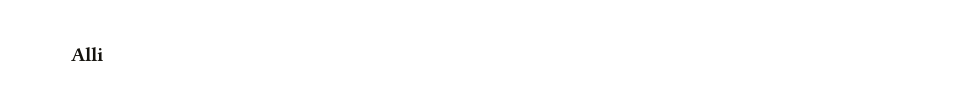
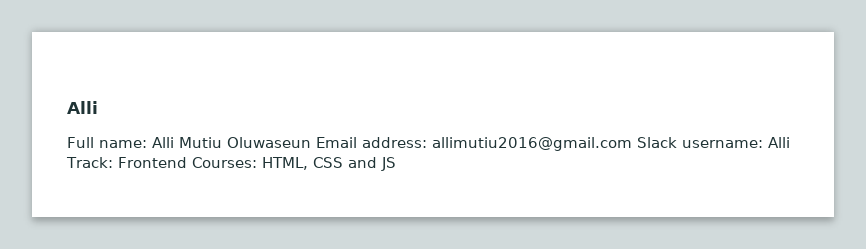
[71,47,104,61] Alli -> [67,101,98,114] [67,137,790,151] [66,157,396,171] Alli // Full name: Alli Mutiu Oluwaseun Email address: allimutiu2016@gmail.com Slack username: Alli Track: Frontend Courses: HTML, CSS and JS

